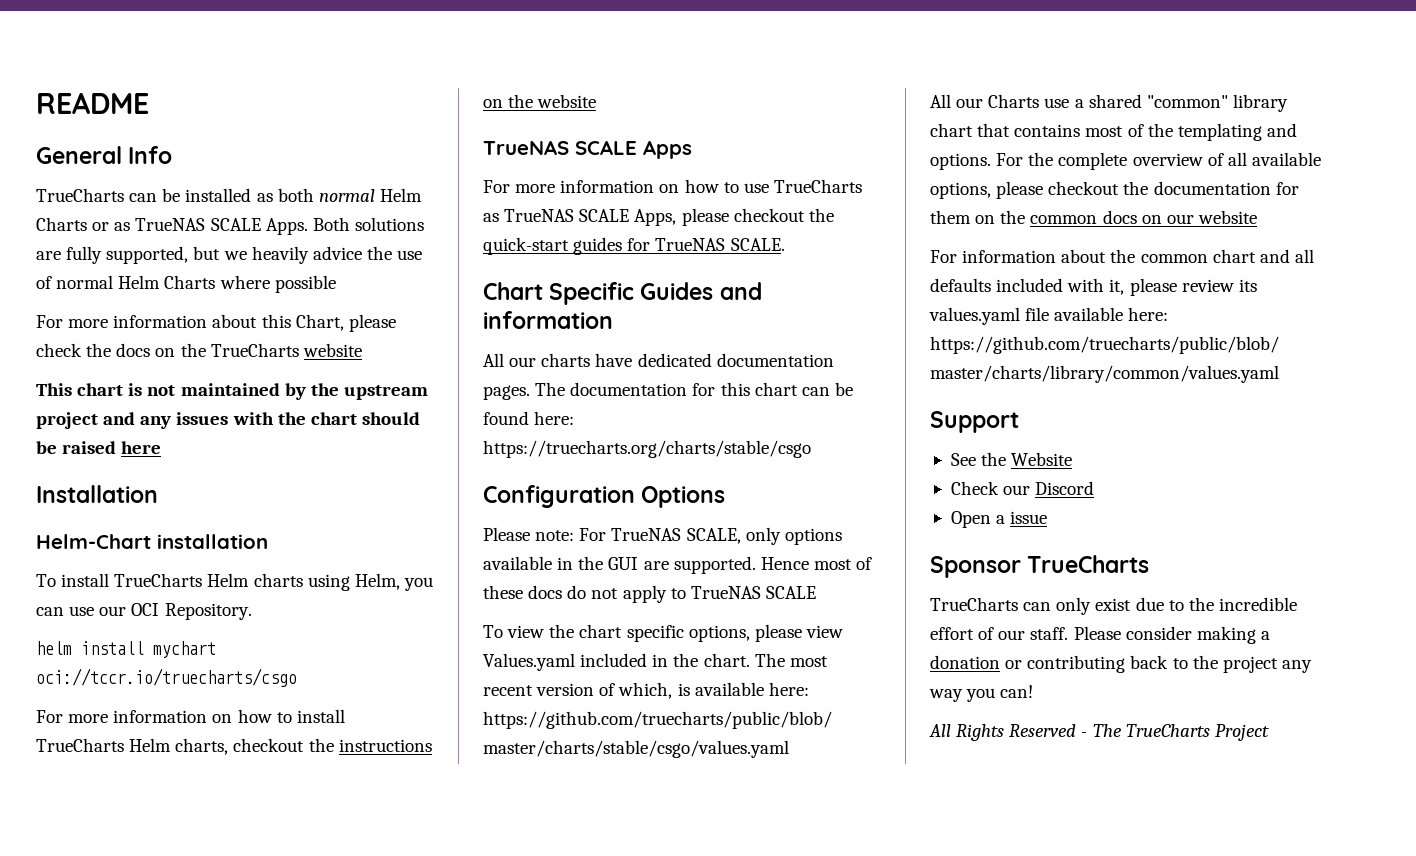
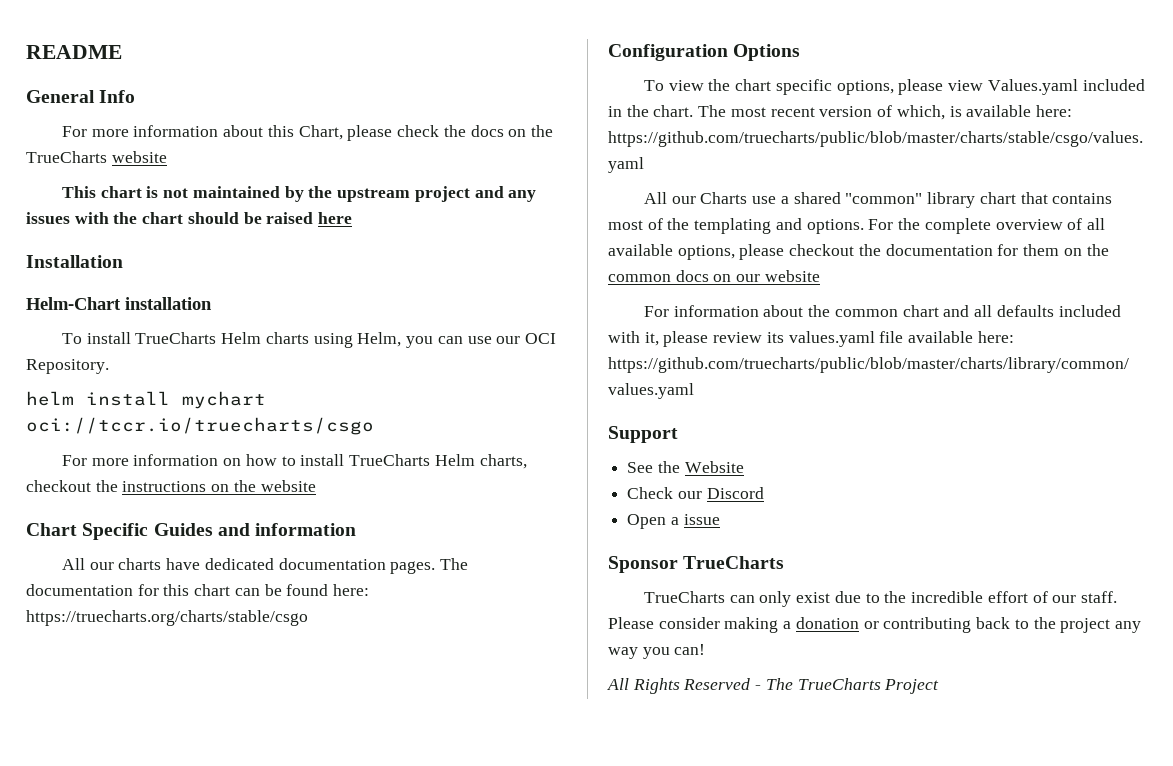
[36,188,422,202] [36,217,424,235] [36,246,423,264] [36,275,336,293] // TrueCharts can be installed as both normal Helm Charts or as TrueNAS SCALE Apps. Both solutions are fully supported, but we heavily advice the use of normal Helm Charts where possible -> (136, 96) none
[483,140,692,159] [483,179,862,193] [483,208,834,226] [483,237,785,255] // TrueNAS SCALE Apps // For more information on how to use TrueCharts as TrueNAS SCALE Apps, please checkout the quick-start guides for TrueNAS SCALE. -> (316, 486) none
[483,527,842,545] [483,556,873,574] [483,585,816,603] // Please note: For TrueNAS SCALE, only options available in the GUI are supported. Hence most of these docs do not apply to TrueNAS SCALE -> (801, 52) none

